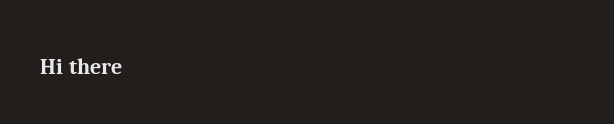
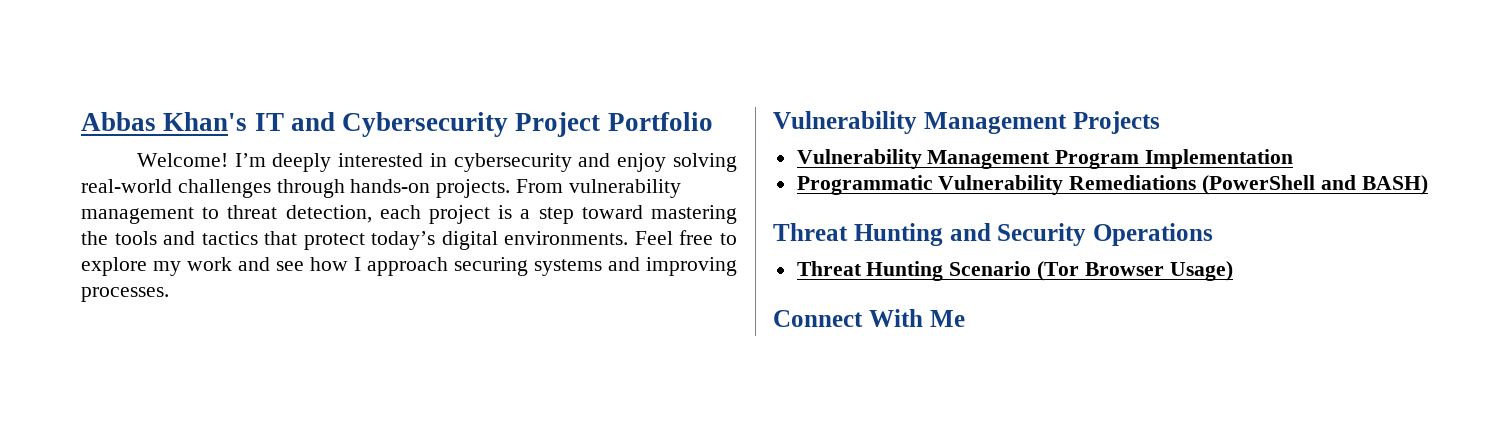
[40,58,122,74] Hi there -> [81,112,713,137] [136,153,737,172] [81,179,681,198] [81,205,737,224] [81,230,737,250] [81,257,737,276] [81,287,169,302] [773,111,1160,134] [796,149,1294,169] [796,175,1428,195] [773,223,1213,246] [796,261,1233,281] [773,309,965,327] Abbas Khan's IT and Cybersecurity Project Portfolio // Welcome! I’m deeply interested in cybersecurity and enjoy solving real-world challenges through hands-on projects. From vulnerability management to threat detection, each project is a step toward mastering the tools and tactics that protect today’s digital environments. Feel free to explore my work and see how I approach securing systems and improving processes. // Vulnerability Management Projects // Vulnerability Management Program Implementation // Programmatic Vulnerability Remediations (PowerShell and BASH) // Threat Hunting and Security Operations // Threat Hunting Scenario (Tor Browser Usage) // Connect With Me

